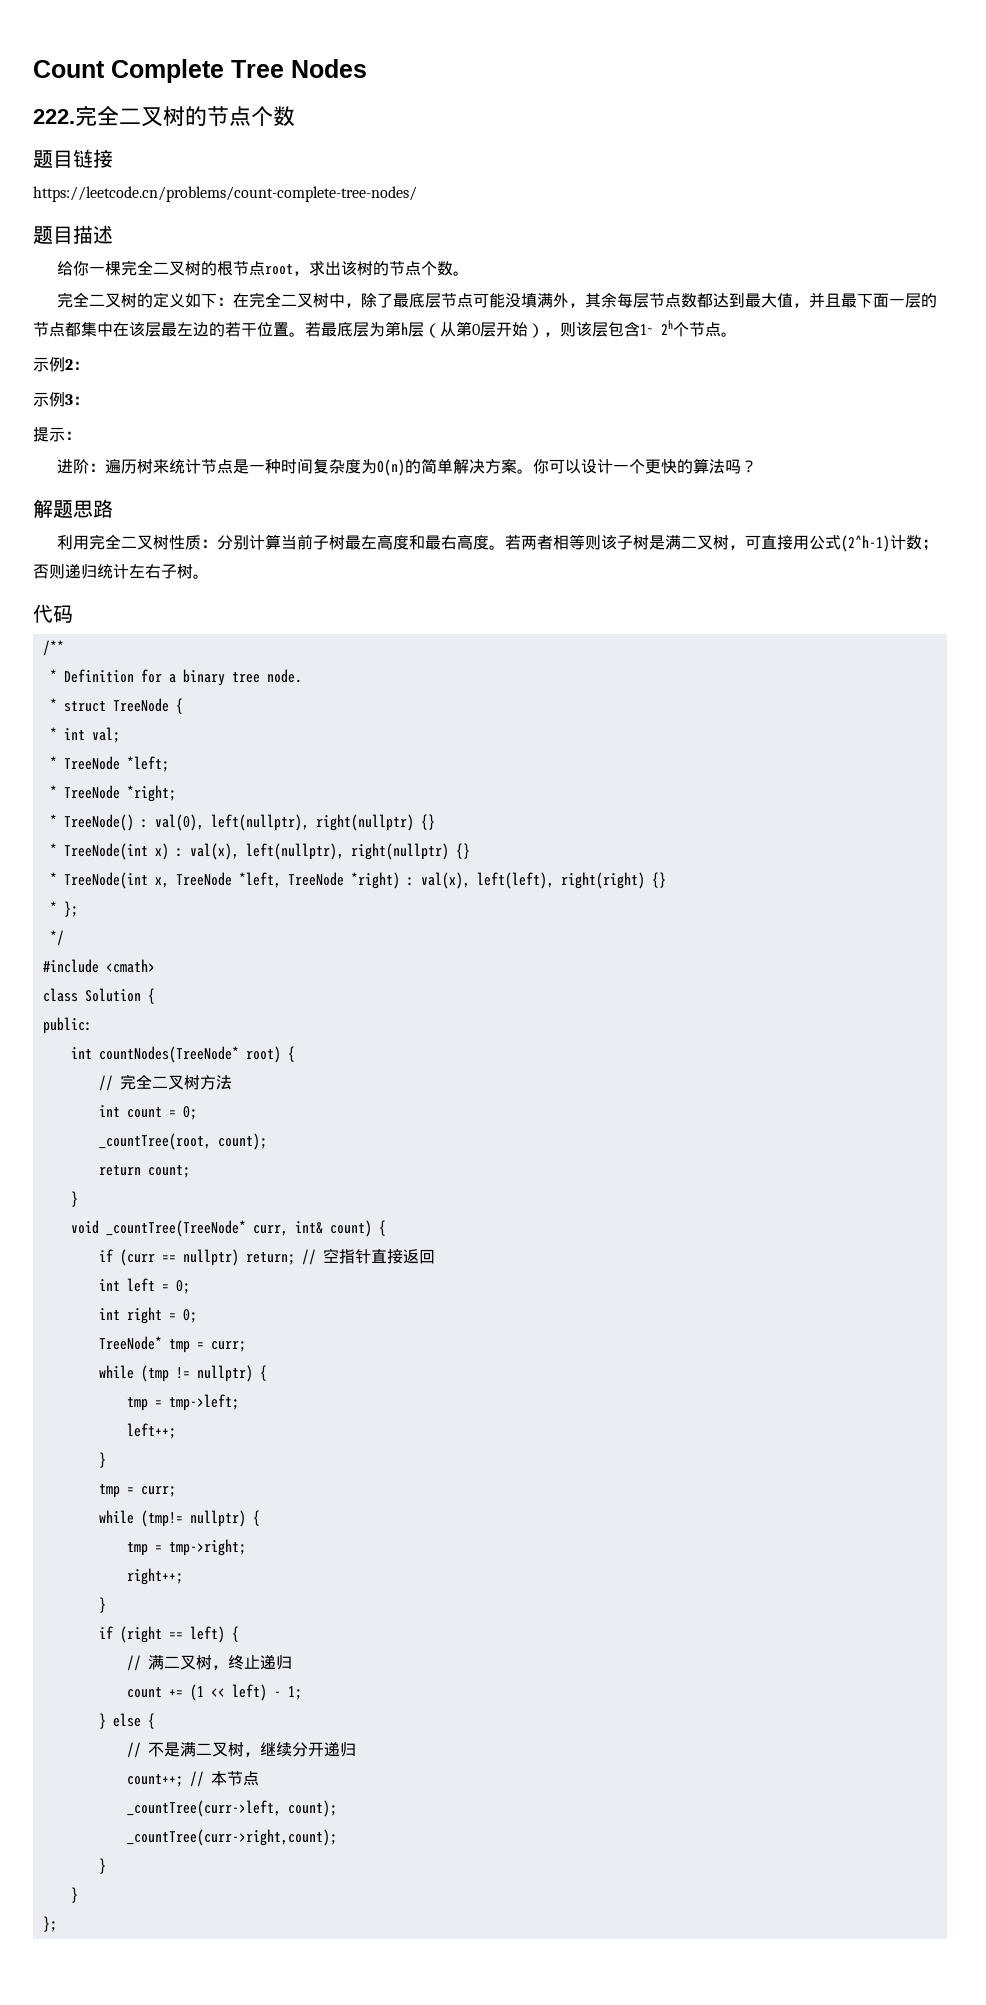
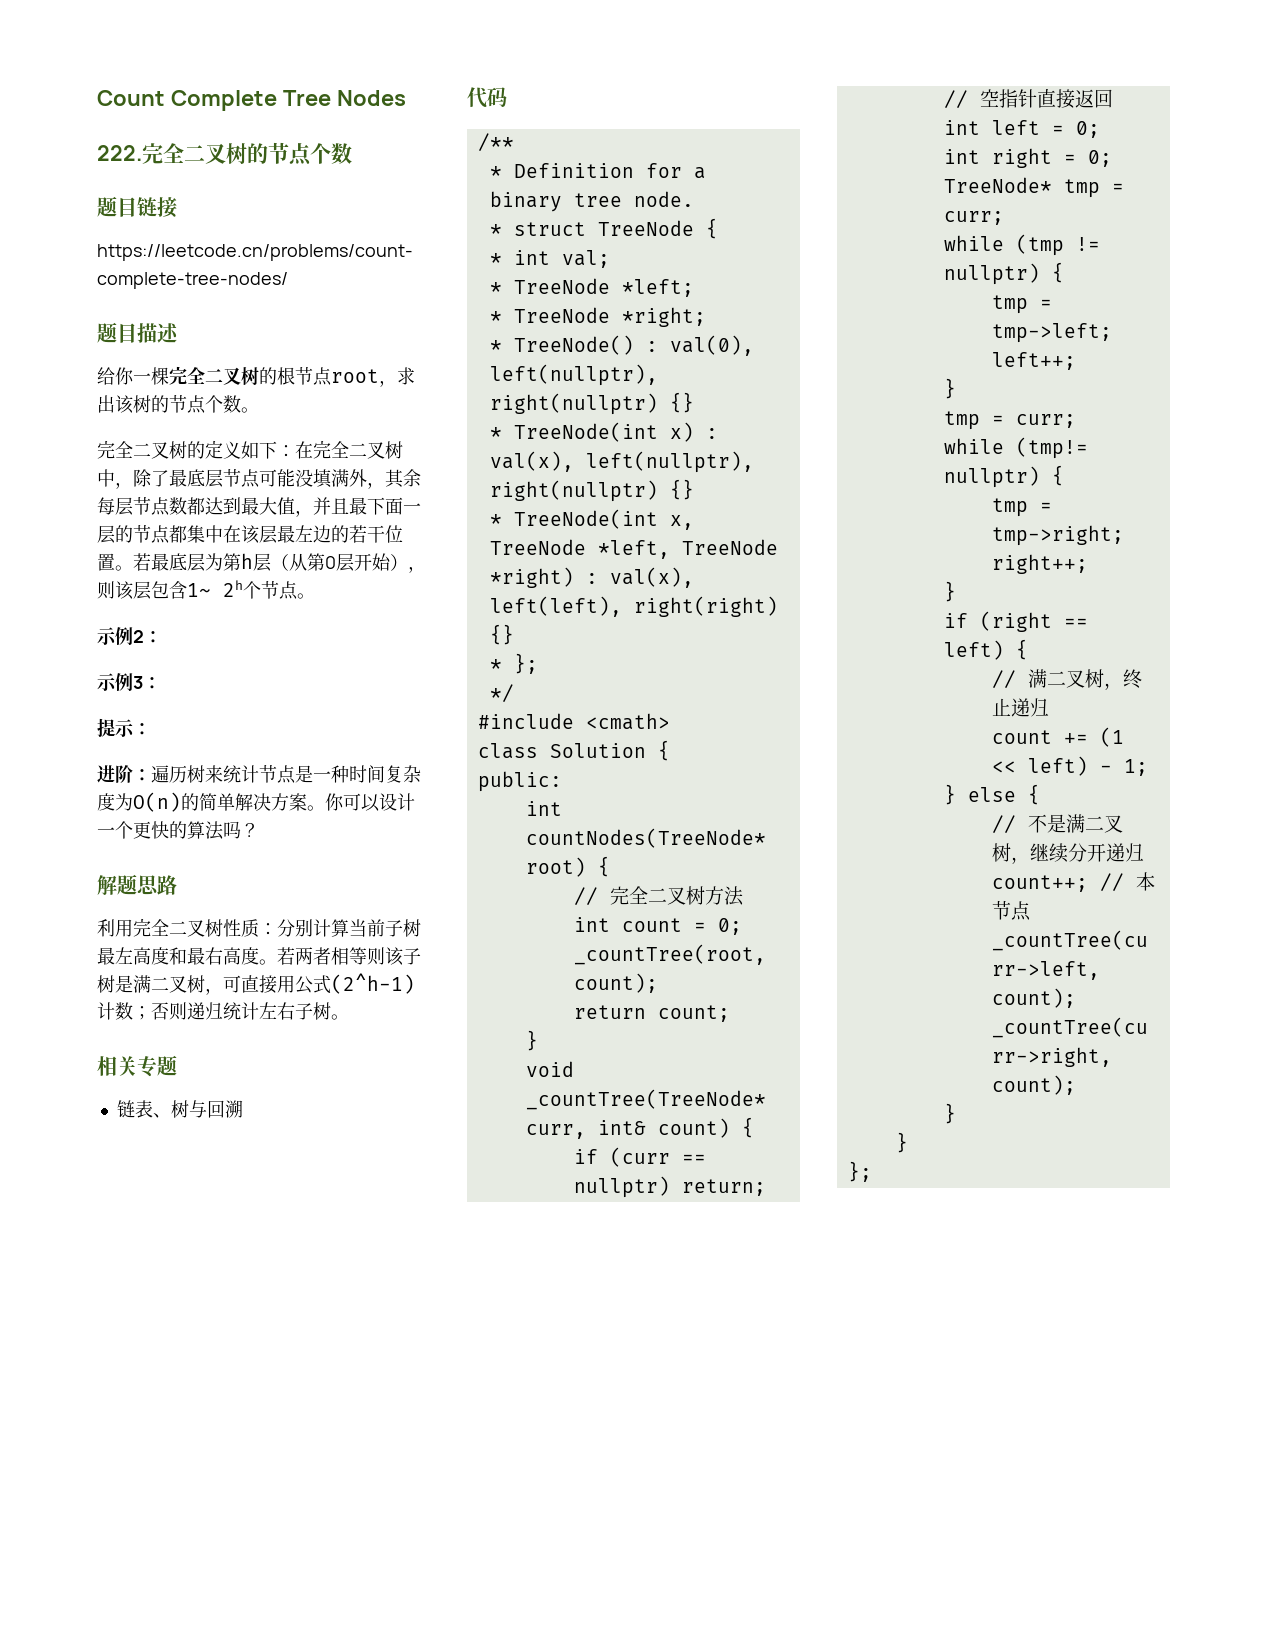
(209, 576) none -> [97,1055,177,1077] [116,1100,243,1118] // 相关专题 // 链表、树与回溯

